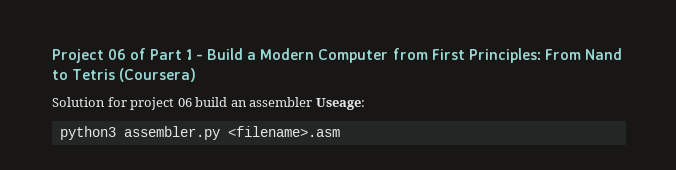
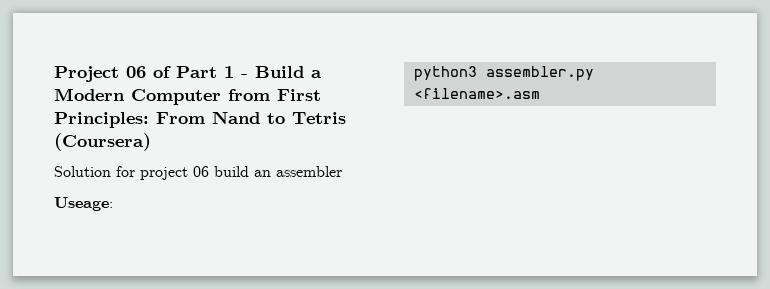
(313, 102) none -> (342, 171) //

